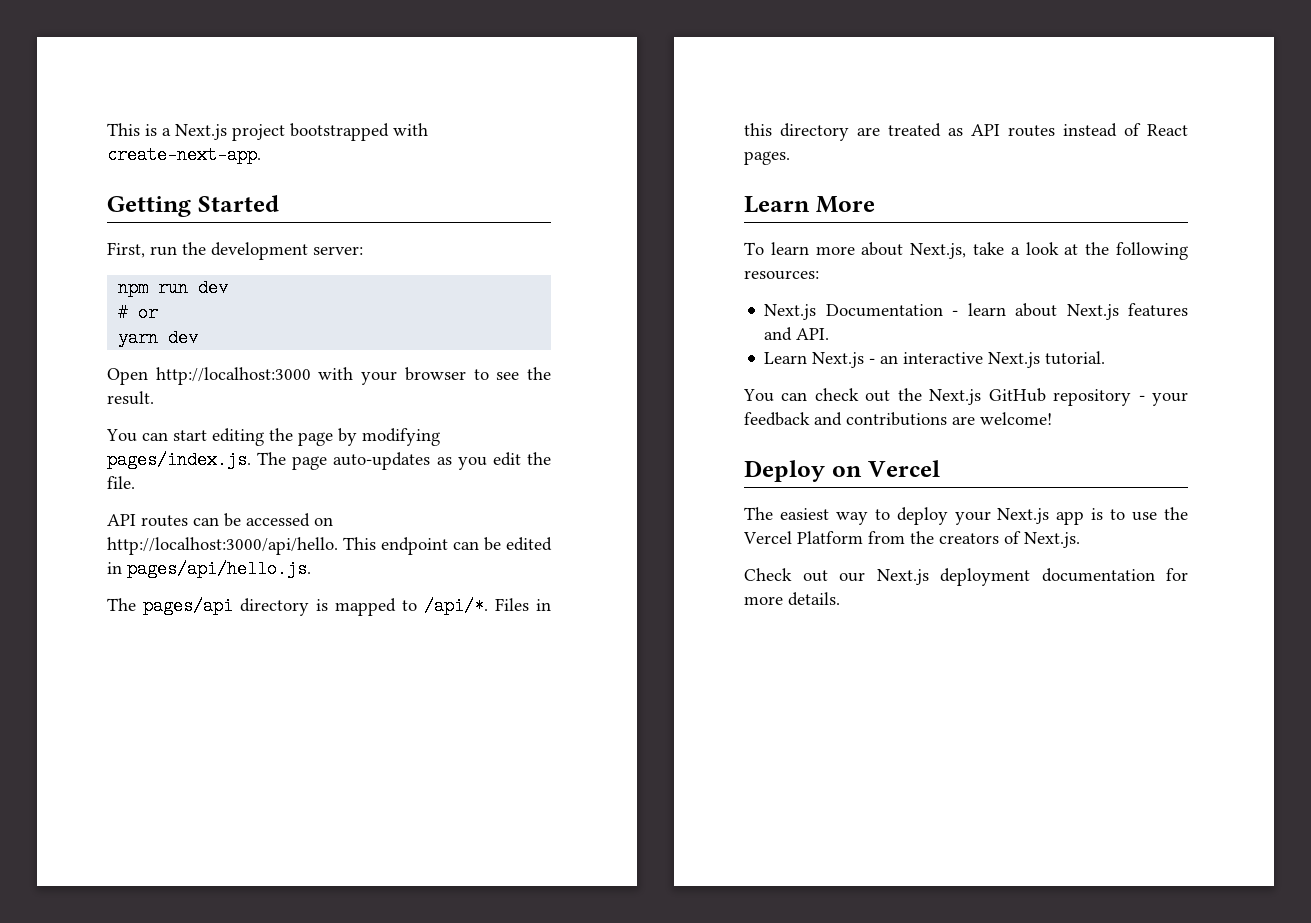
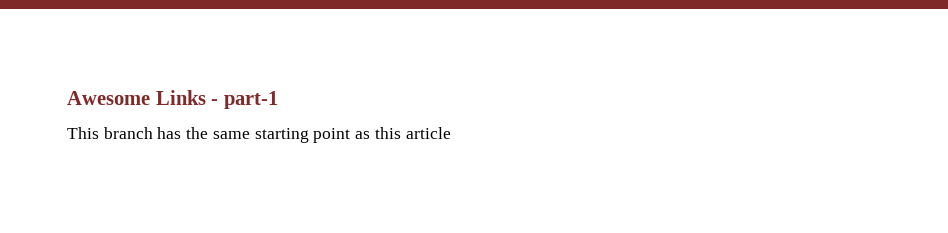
[107,123,428,141] [107,146,261,164] [107,195,279,217] [107,242,363,260] [118,279,229,297] [118,304,159,322] [118,329,199,347] [107,367,551,385] [107,391,154,405] [106,428,440,446] [107,451,552,470] [107,476,135,489] [107,513,333,527] [107,537,552,555] [107,560,311,578] [107,597,551,616] [744,123,1188,141] [744,151,790,165] [744,196,875,213] [744,242,1188,260] [744,270,819,280] [764,303,1188,320] [764,327,830,341] [764,351,1106,368] [743,388,1188,406] [744,412,1052,426] [744,460,940,482] [744,507,1188,525] [743,531,1080,548] [744,568,1188,586] [744,592,840,606] This is a Next.js project bootstrapped with create-next-app. // Getting Started // First, run the development server: // npm run dev // # or // yarn dev // Open http://localhost:3000 with your browser to see the result. // You can start editing the page by modifying pages/index.js. The page auto-updates as you edit the file. // API routes can be accessed on http://localhost:3000/api/hello. This endpoint can be edited in pages/api/hello.js. // The pages/api directory is mapped to /api/*. Files in this directory are treated as API routes instead of React pages. // Learn More // To learn more about Next.js, take a look at the following resources: // Next.js Documentation - learn about Next.js features and API. // Learn Next.js - an interactive Next.js tutorial. // You can check out the Next.js GitHub repository - your feedback and contributions are welcome! // Deploy on Vercel // The easiest way to deploy your Next.js app is to use the Vercel Platform from the creators of Next.js. // Check out our Next.js deployment documentation for more details. -> [67,90,278,109] [67,127,451,143] Awesome Links - part-1 // This branch has the same starting point as this article

